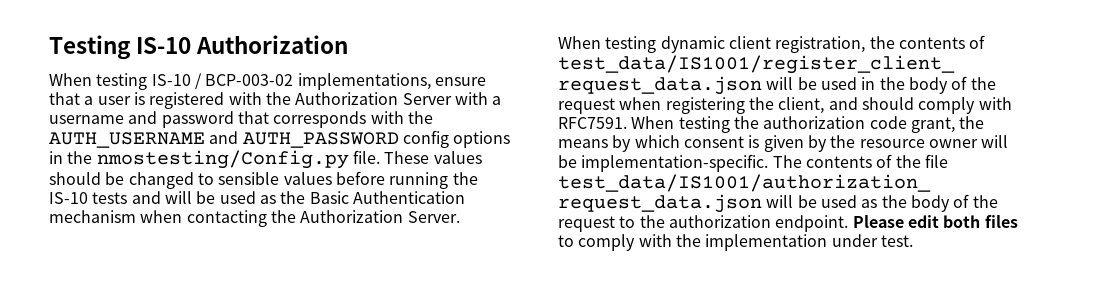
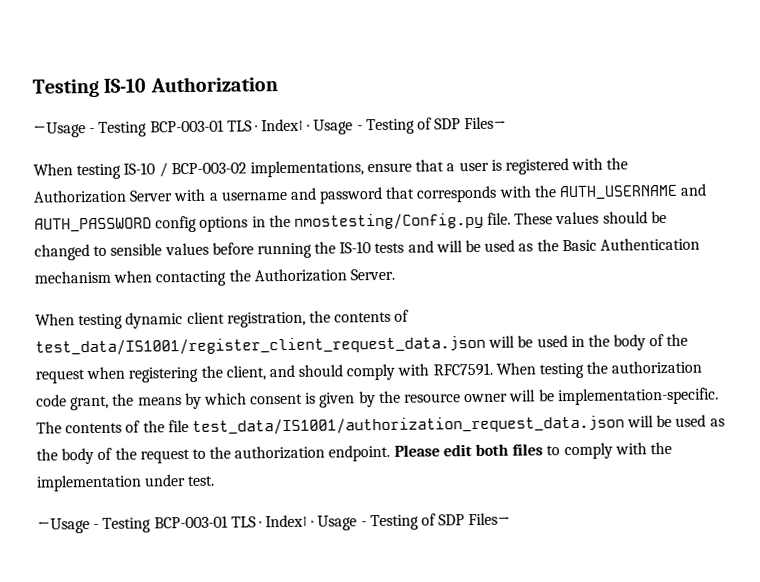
(349, 44) none -> [33,116,508,138] // ←Usage - Testing BCP-003-01 TLS · Index↑ · Usage - Testing of SDP Files→
(913, 241) none -> [37,512,512,534] // ←Usage - Testing BCP-003-01 TLS · Index↑ · Usage - Testing of SDP Files→

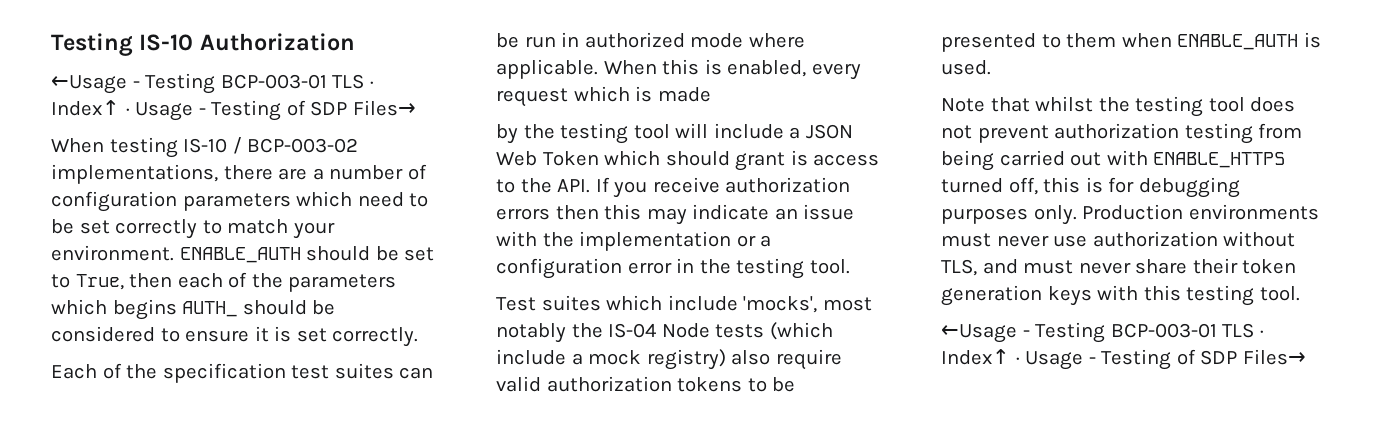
[367,157,629,175] [33,183,708,204] [34,210,667,233] [34,237,700,261] [34,268,395,287] [35,309,410,330] [35,333,689,356] [35,360,703,384] [36,387,719,411] [36,414,725,435] [36,441,672,465] [36,474,216,492] ensure that a user is registered with the Authorization Server with a username and password that corresponds with the AUTH_USERNAME and AUTH_PASSWORD config options in the nmostesting/Config.py file. These values should be changed to sensible values before running the IS-10 tests and will be used as the Basic Authentication mechanism when contacting the Authorization Server. // When testing dynamic client registration, the contents of test_data/IS1001/register_client_request_data.json will be used in the body of the request when registering the client, and should comply with RFC7591. When testing the authorization code grant, the means by which consent is given by the resource owner will be implementation-specific. The contents of the file test_data/IS1001/authorization_request_data.json will be used as the body of the request to the authorization endpoint. Please edit both files to comply with the implementation under test. -> [223,164,427,180] [51,191,429,212] [51,219,335,239] [51,245,435,263] [51,272,397,292] [51,299,336,320] [51,326,419,347] [51,363,434,383] [496,32,805,48] [496,59,861,80] [496,86,711,107] [496,123,853,144] [496,150,880,171] [496,177,851,198] [496,204,855,225] [496,231,772,251] [496,258,850,279] [496,295,872,313] [496,322,833,343] [496,349,842,370] [496,376,796,392] [941,32,1321,52] [941,60,991,75] [941,96,1296,117] [941,123,1303,144] [941,150,1286,171] [941,177,1240,198] [941,204,1319,225] [941,231,1296,247] [941,258,1297,276] [941,285,1300,306] there are a number of configuration parameters which need to be set correctly to match your environment. ENABLE_AUTH should be set to True, then each of the parameters which begins AUTH_ should be considered to ensure it is set correctly. // Each of the specification test suites can be run in authorized mode where applicable. When this is enabled, every request which is made // by the testing tool will include a JSON Web Token which should grant is access to the API. If you receive authorization errors then this may indicate an issue with the implementation or a configuration error in the testing tool. // Test suites which include 'mocks', most notably the IS-04 Node tests (which include a mock registry) also require valid authorization tokens to be presented to them when ENABLE_AUTH is used. // Note that whilst the testing tool does not prevent authorization testing from being carried out with ENABLE_HTTPS turned off, this is for debugging purposes only. Production environments must never use authorization without TLS, and must never share their token generation keys with this testing tool.

